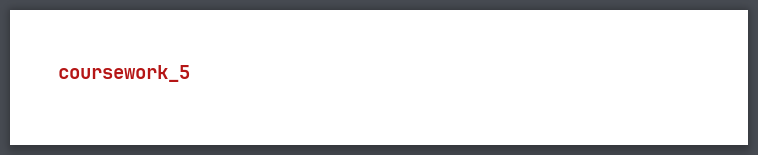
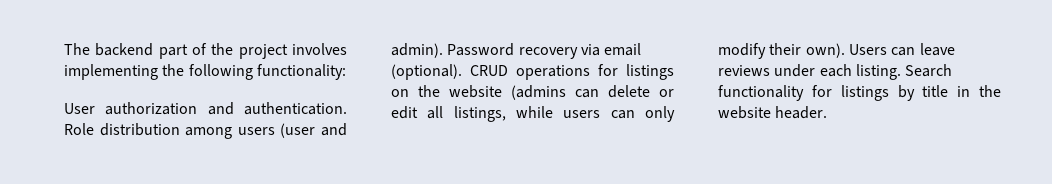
[58,65,190,82] coursework_5 -> [64,43,347,59] [64,64,346,80] [64,102,347,115] [64,123,347,139] [391,43,642,59] [391,64,674,80] [391,85,674,100] [391,106,675,122] [718,43,955,59] [718,64,953,80] [718,85,1001,101] [718,106,828,119] The backend part of the project involves implementing the following functionality: // User authorization and authentication. Role distribution among users (user and admin). Password recovery via email (optional). CRUD operations for listings on the website (admins can delete or edit all listings, while users can only modify their own). Users can leave reviews under each listing. Search functionality for listings by title in the website header.

